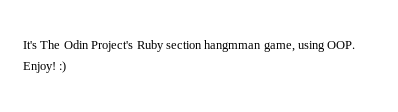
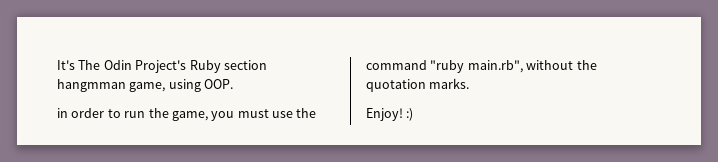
(356, 45) none -> [57,108,317,121] [366,60,597,73] [366,78,470,92] // in order to run the game, you must use the command "ruby main.rb", without the quotation marks.

